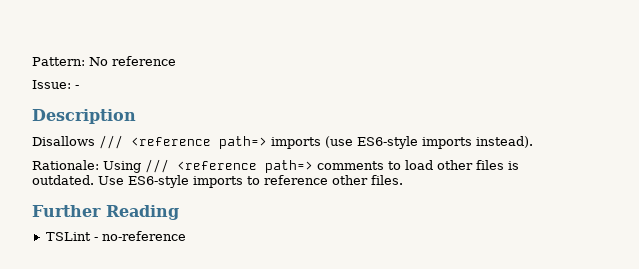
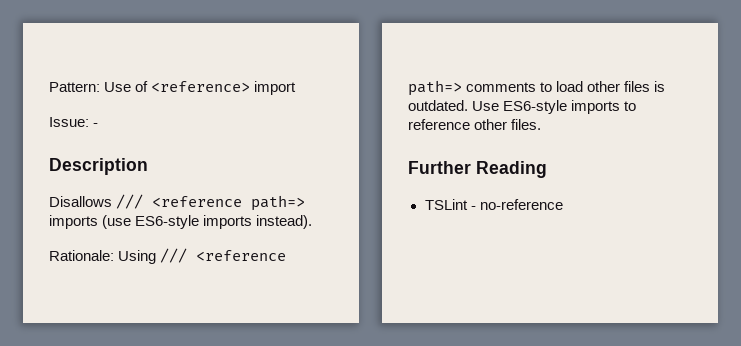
[89,56,176,66] No reference -> [104,81,297,95] Use of <reference> import

